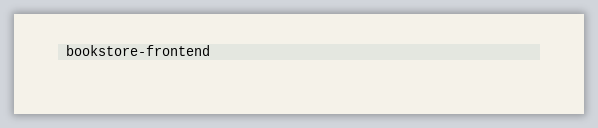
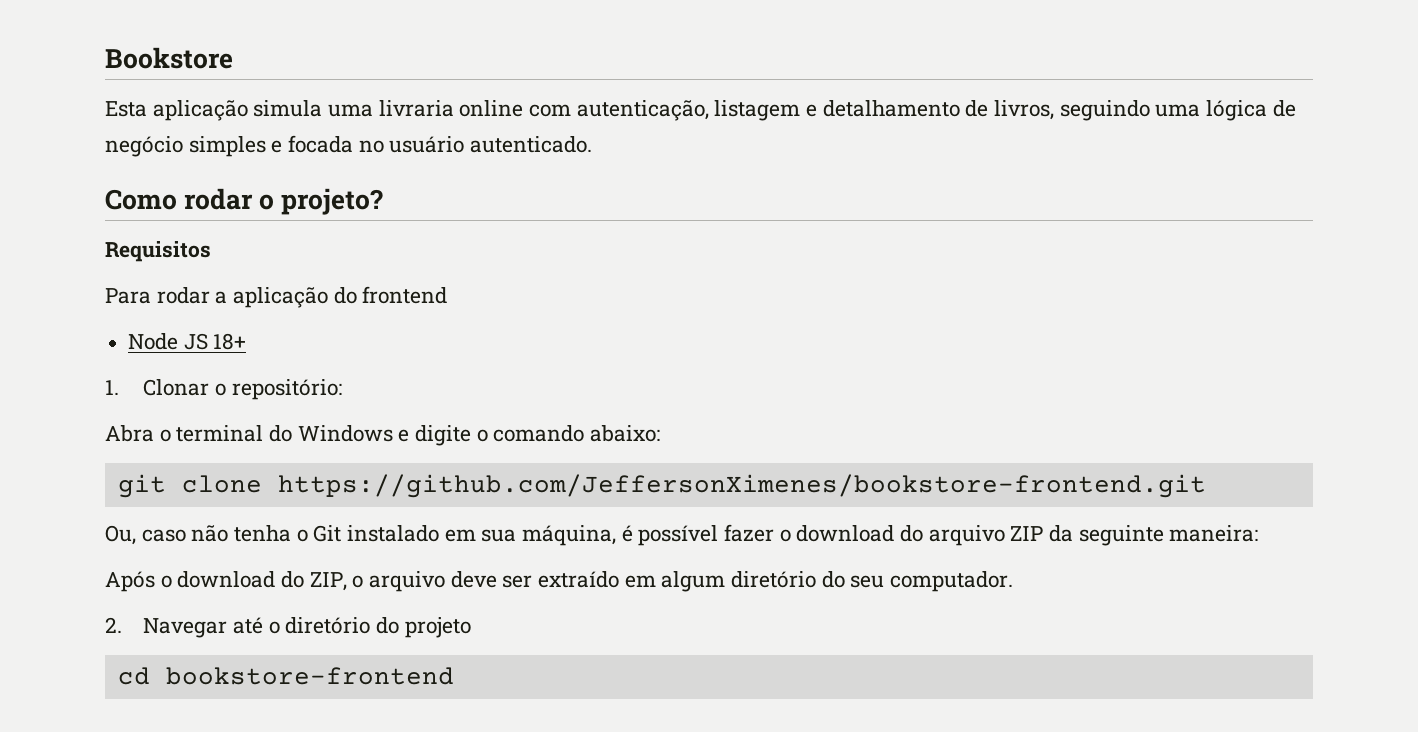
(65, 50) none -> [105,47,233,69] [105,100,1296,121] [105,135,593,157] [105,188,384,215] [105,241,211,262] [105,286,448,308] [128,333,247,350] [105,379,342,400] [105,425,661,446] [117,474,1206,498] [105,524,1259,546] [105,571,1014,592] [105,617,471,638] [117,667,150,685] Bookstore // Esta aplicação simula uma livraria online com autenticação, listagem e detalhamento de livros, seguindo uma lógica de negócio simples e focada no usuário autenticado. // Como rodar o projeto? // Requisitos // Para rodar a aplicação do frontend // Node JS 18+ // 1. Clonar o repositório: // Abra o terminal do Windows e digite o comando abaixo: // git clone https://github.com/JeffersonXimenes/bookstore-frontend.git // Ou, caso não tenha o Git instalado em sua máquina, é possível fazer o download do arquivo ZIP da seguinte maneira: // Após o download do ZIP, o arquivo deve ser extraído em algum diretório do seu computador. // 2. Navegar até o diretório do projeto // cd

